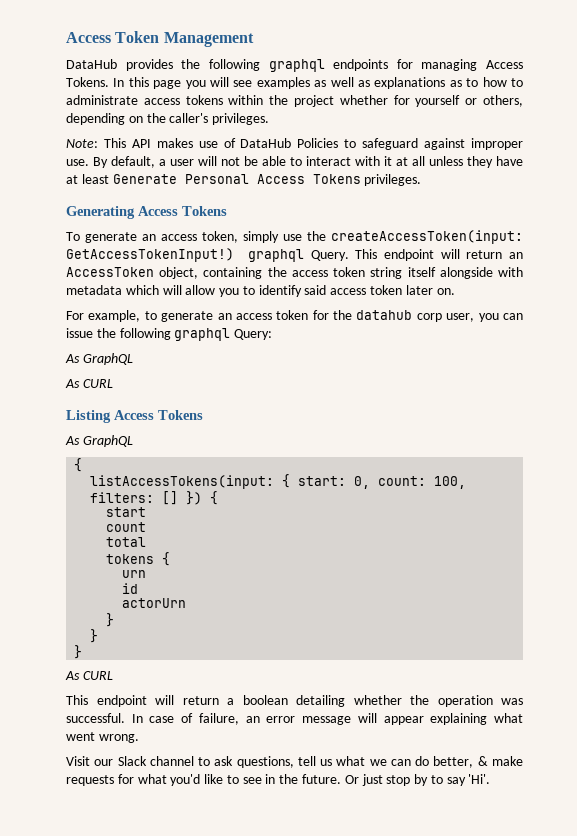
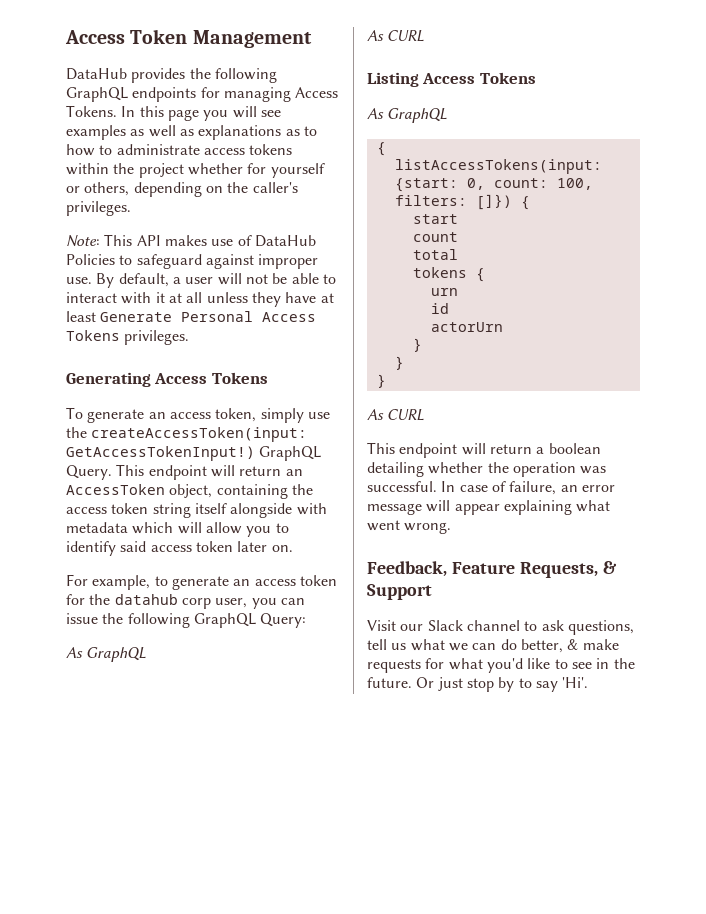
[268,59,325,72] graphql -> [66,87,128,102] GraphQL
[248,249,305,262] graphql -> [259,446,322,461] GraphQL
[174,328,231,341] graphql -> [193,613,256,628] GraphQL
[282,474,347,488] { start: -> [394,178,458,192] {start:
[162,491,203,505] [] }) -> [475,194,512,210] []})
(139, 738) none -> [367,561,617,578] [367,584,432,600] // Feedback, Feature Requests, & Support

